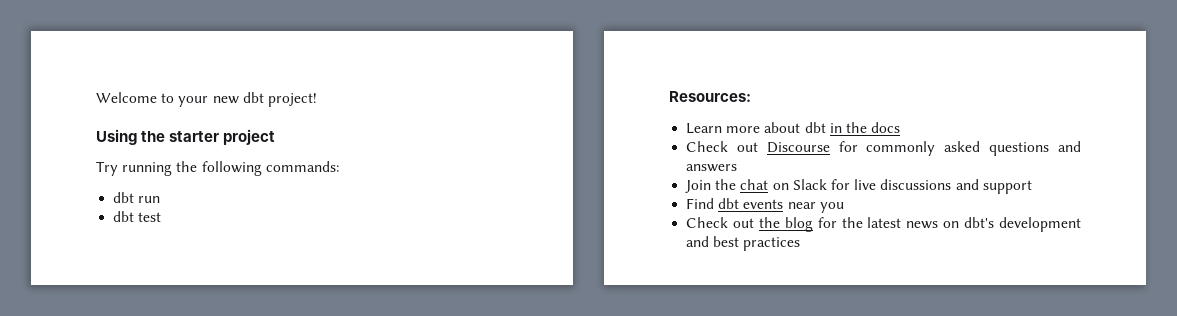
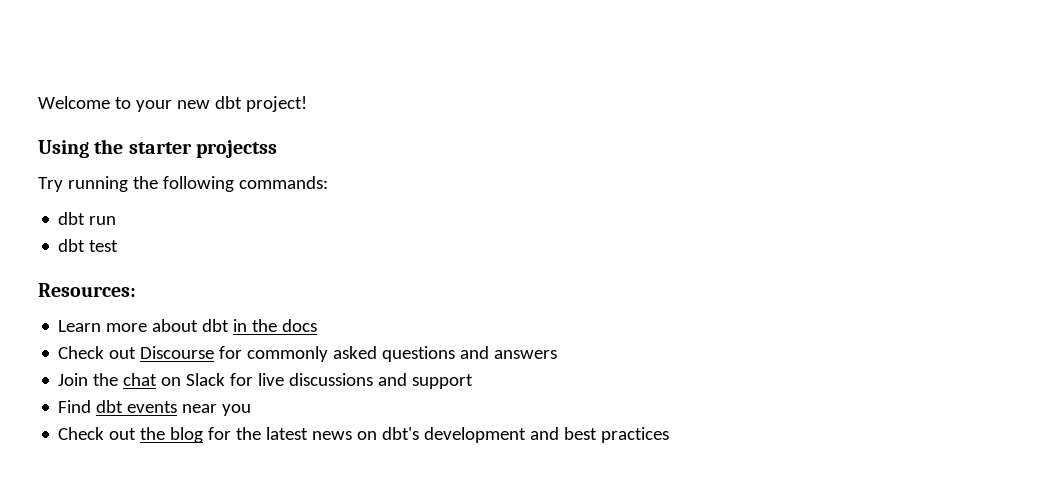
[223,129,276,145] project -> [196,140,278,158] projectss

